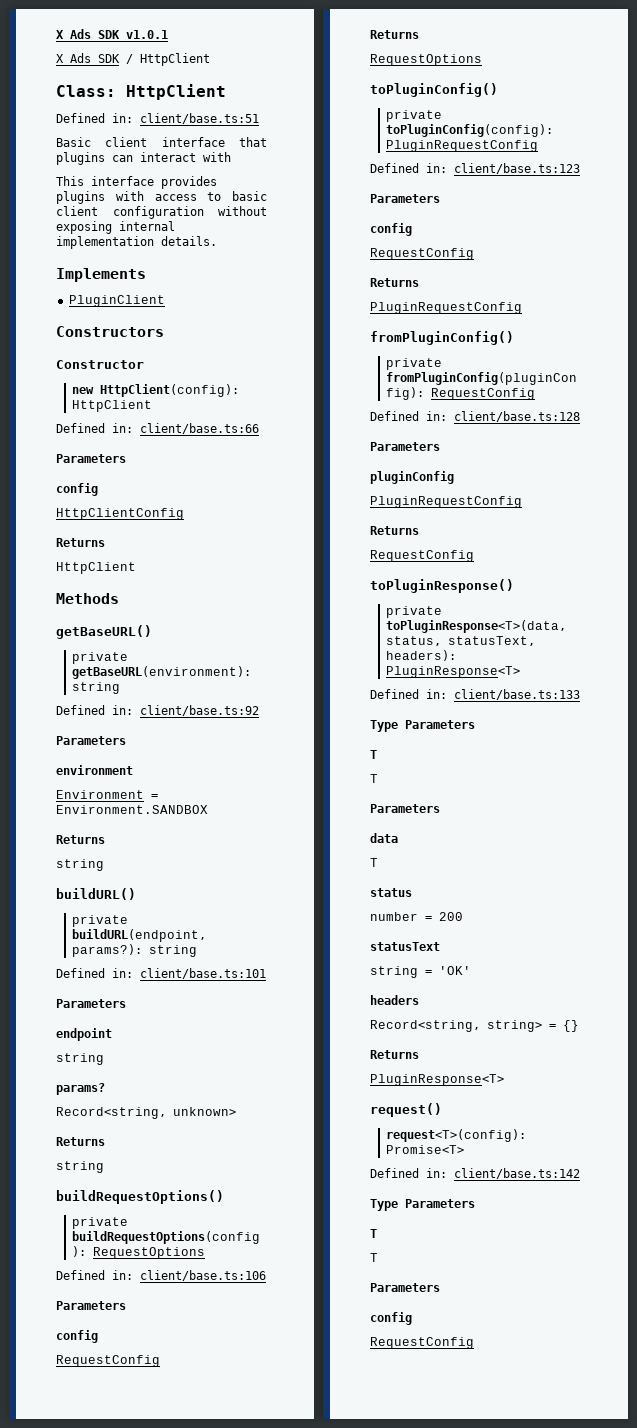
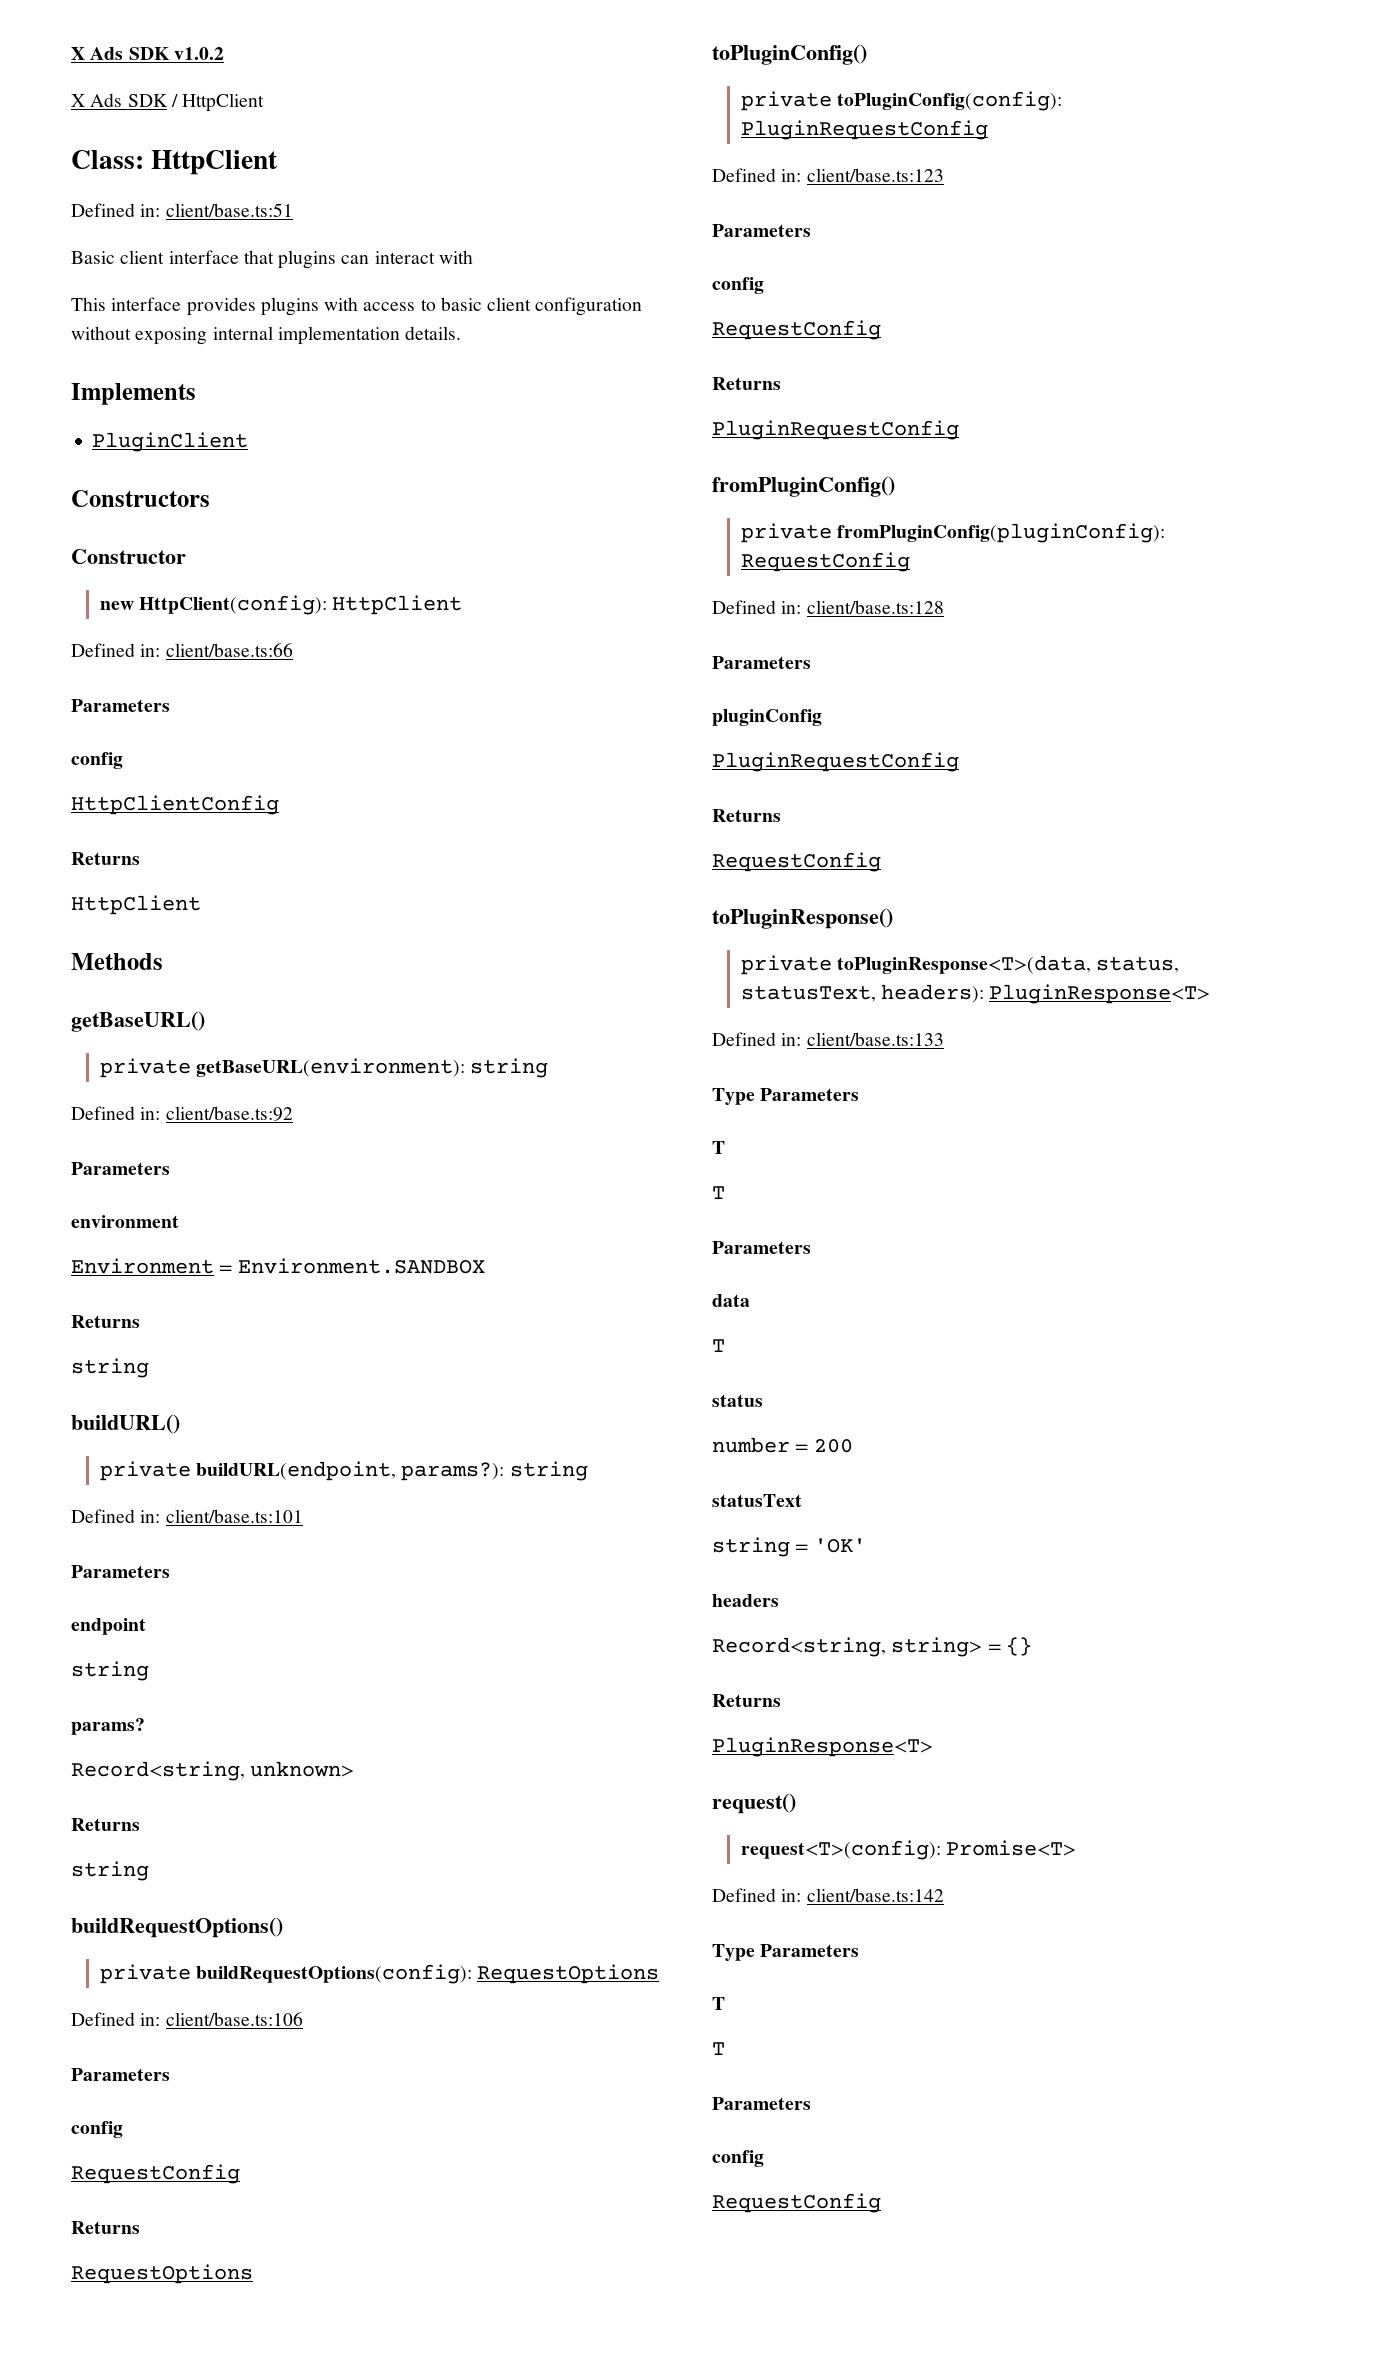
[56,29,168,39] X Ads SDK v1.0.1 -> [71,47,224,60] X Ads SDK v1.0.2

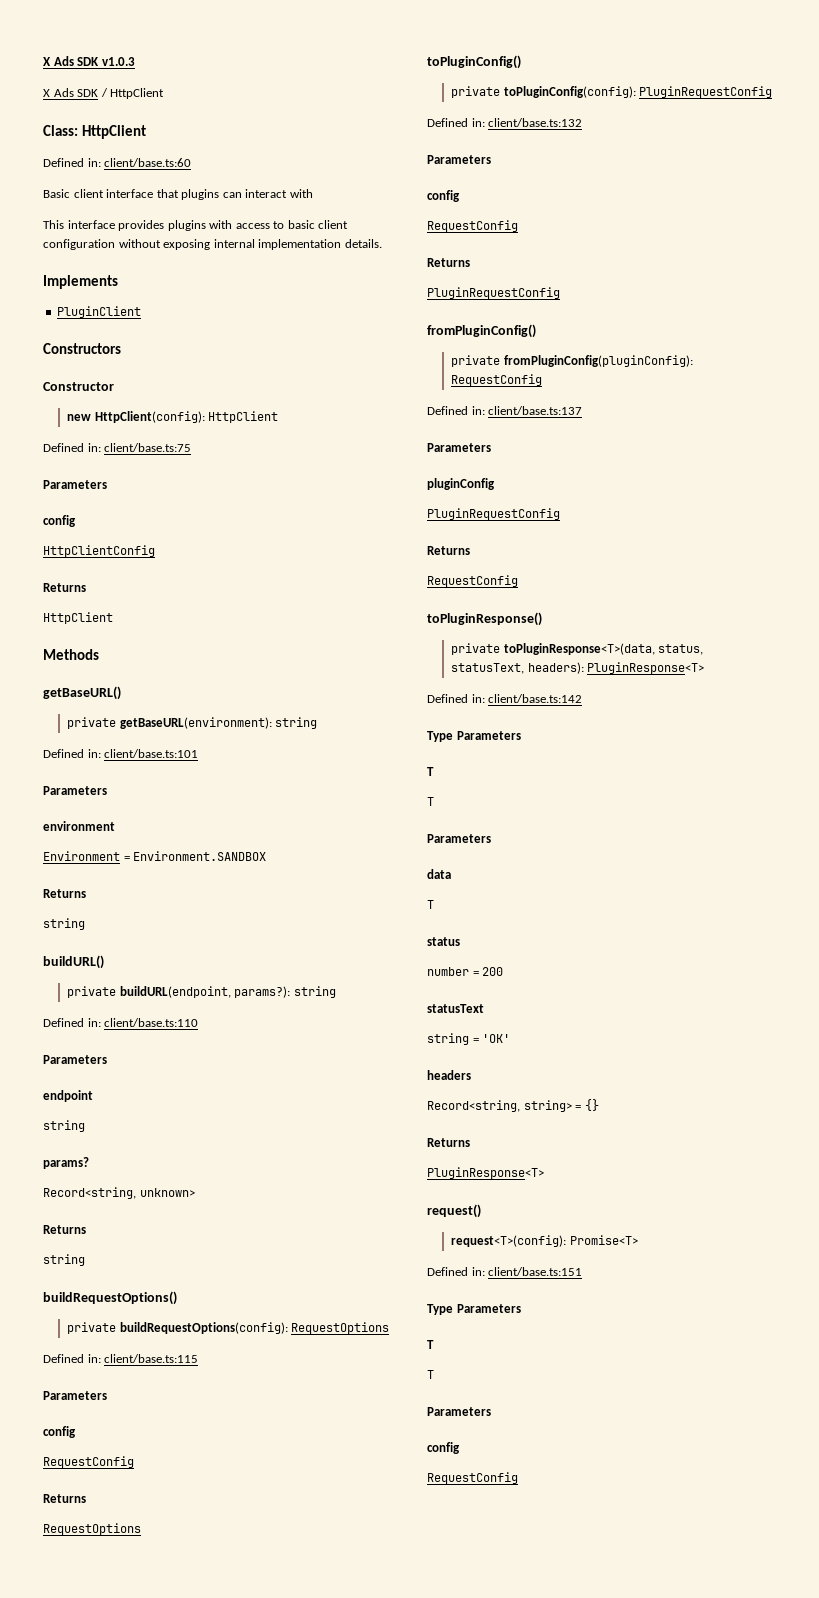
[71,47,224,60] X Ads SDK v1.0.2 -> [43,56,135,66] X Ads SDK v1.0.3
[165,203,293,217] client/base.ts:51 -> [104,158,192,167] client/base.ts:60
[165,643,293,657] client/base.ts:66 -> [104,443,192,452] client/base.ts:75
[165,1106,293,1121] client/base.ts:92 -> [104,749,199,758] client/base.ts:101
[165,1509,303,1523] client/base.ts:101 -> [104,1018,199,1027] client/base.ts:110
[165,2012,303,2026] client/base.ts:106 -> [104,1354,199,1363] client/base.ts:115
[806,168,944,182] client/base.ts:123 -> [488,118,583,127] client/base.ts:132
[806,600,944,614] client/base.ts:128 -> [488,406,583,415] client/base.ts:137
[806,1032,944,1046] client/base.ts:133 -> [488,694,583,703] client/base.ts:142
[806,1888,944,1902] client/base.ts:142 -> [488,1267,583,1276] client/base.ts:151

